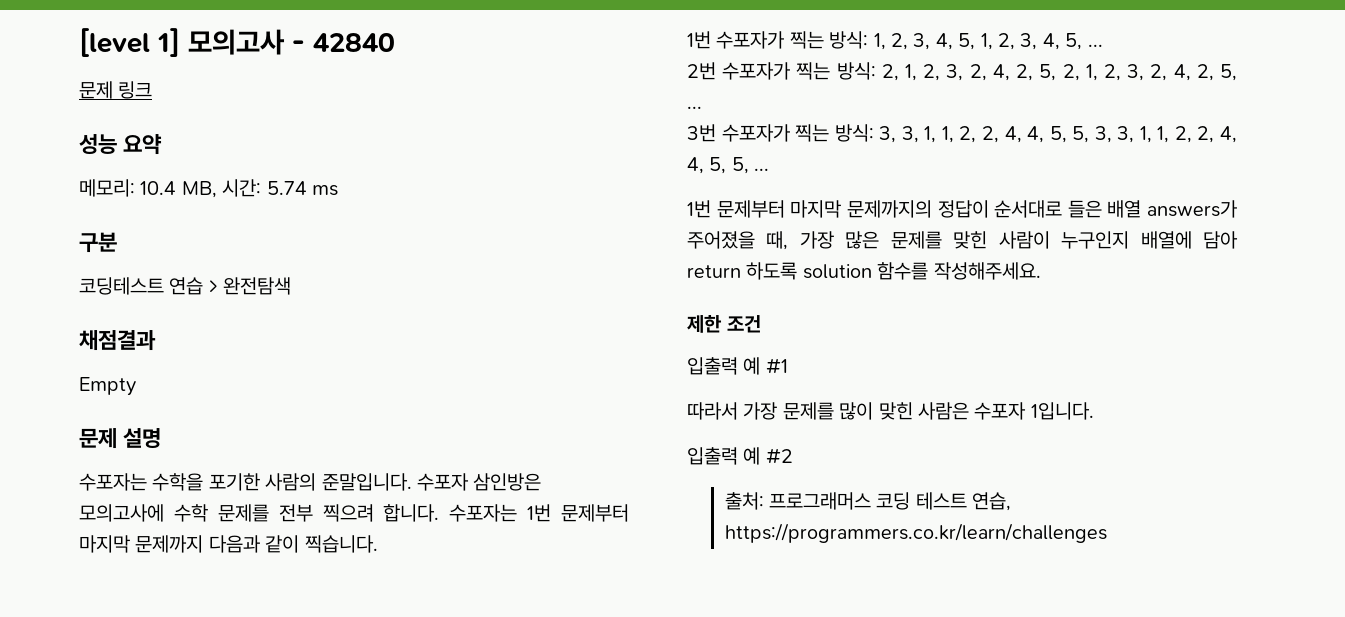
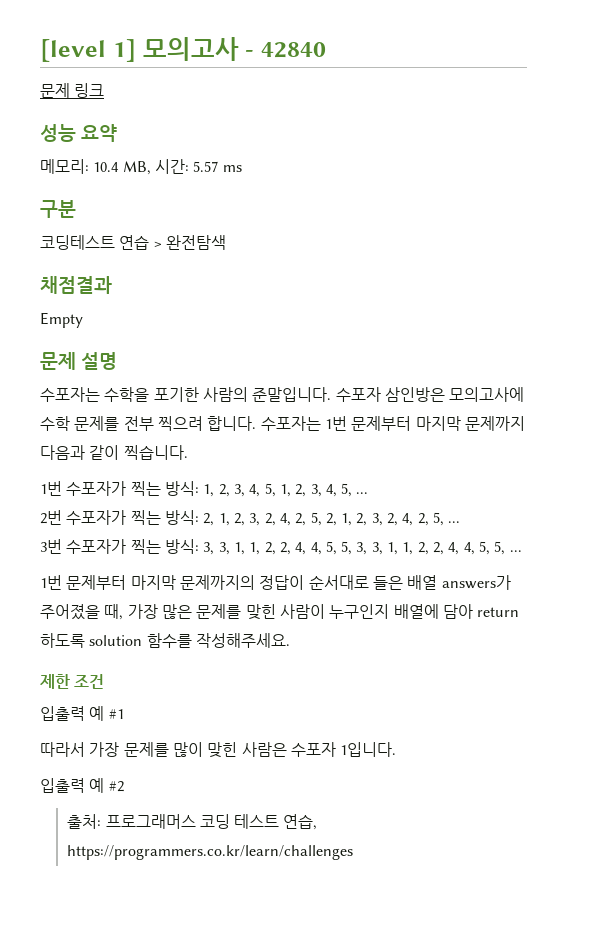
[266,181,307,195] 5.74 -> [193,161,219,172] 5.57

